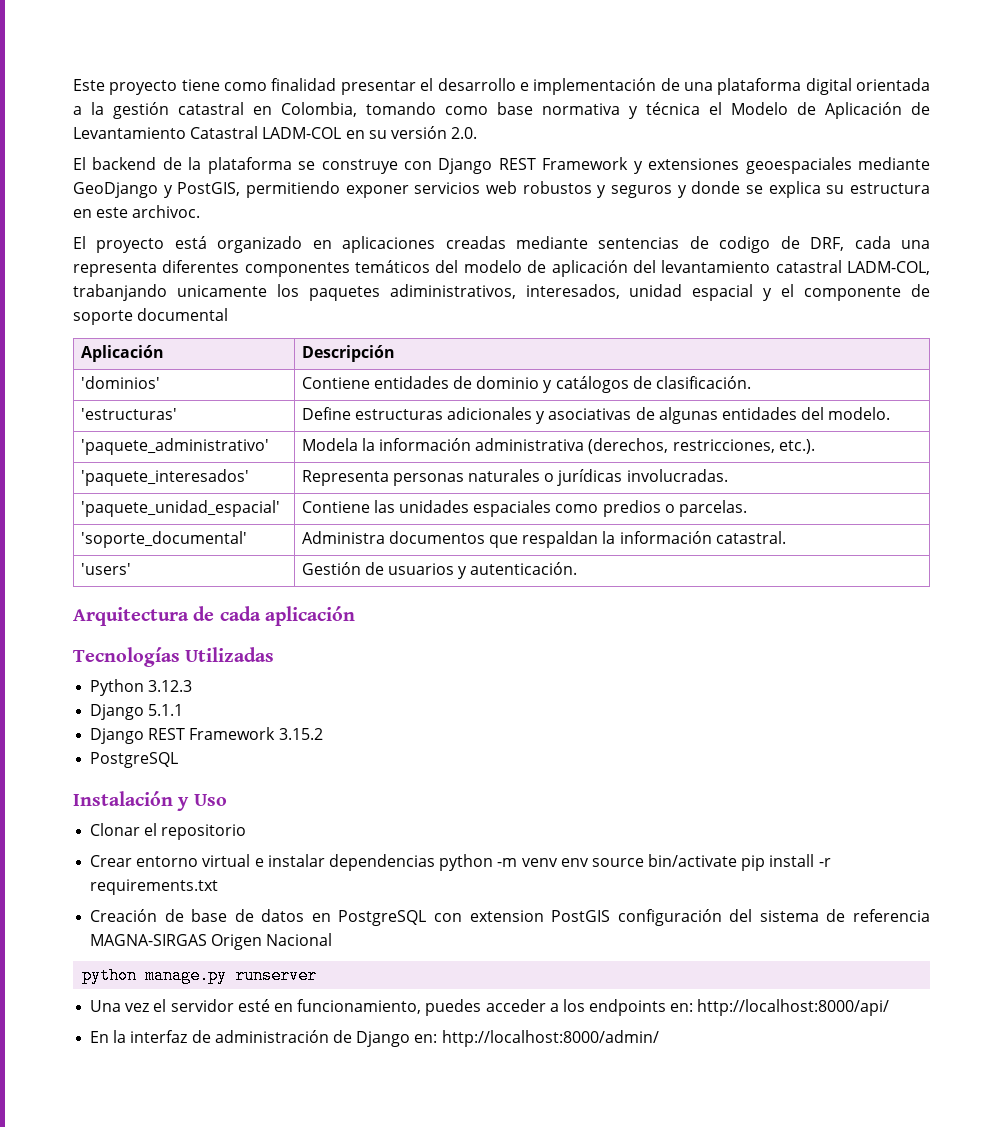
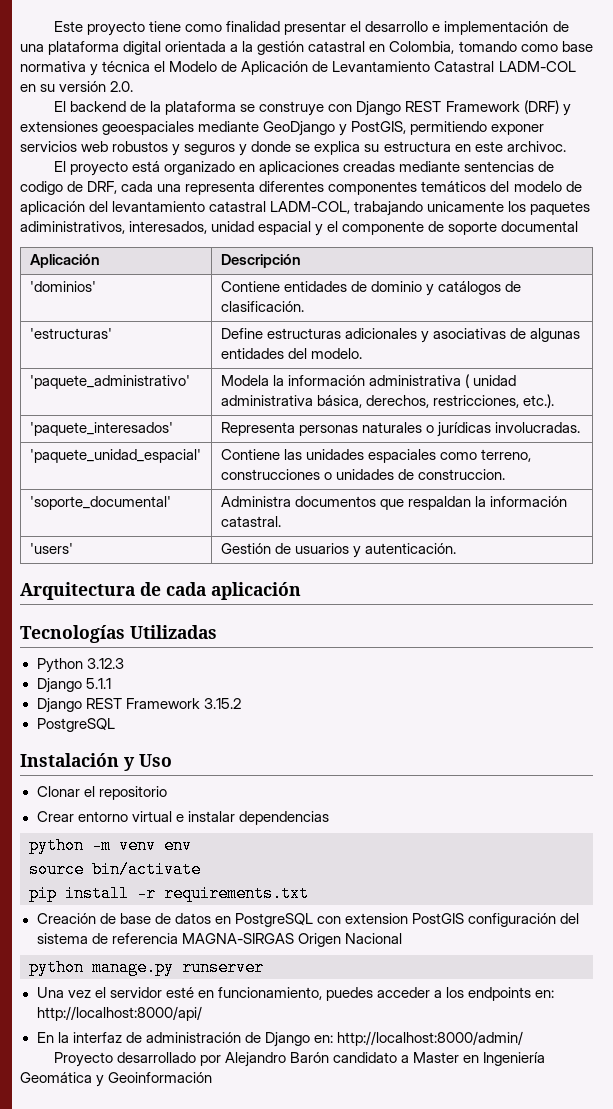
(629, 163) none -> [523,100,559,114] (DRF)
[73,284,167,301] trabanjando -> [354,201,424,216] trabajando
[588,438,669,454] (derechos, -> [465,374,517,388] [220,395,430,408] ( unidad administrativa básica, derechos,
[602,500,747,517] predios o parcelas. -> [481,449,532,462] [220,469,506,480] terreno, construcciones o unidades de construccion.
(435, 862) none -> (329, 818) //
(589, 862) none -> (192, 845) //
(738, 860) none -> (201, 869) //
(659, 1038) none -> [54,1052,546,1067] [20,1072,213,1087] // Proyecto desarrollado por Alejandro Barón candidato a Master en Ingeniería Geomática y Geoinformación

